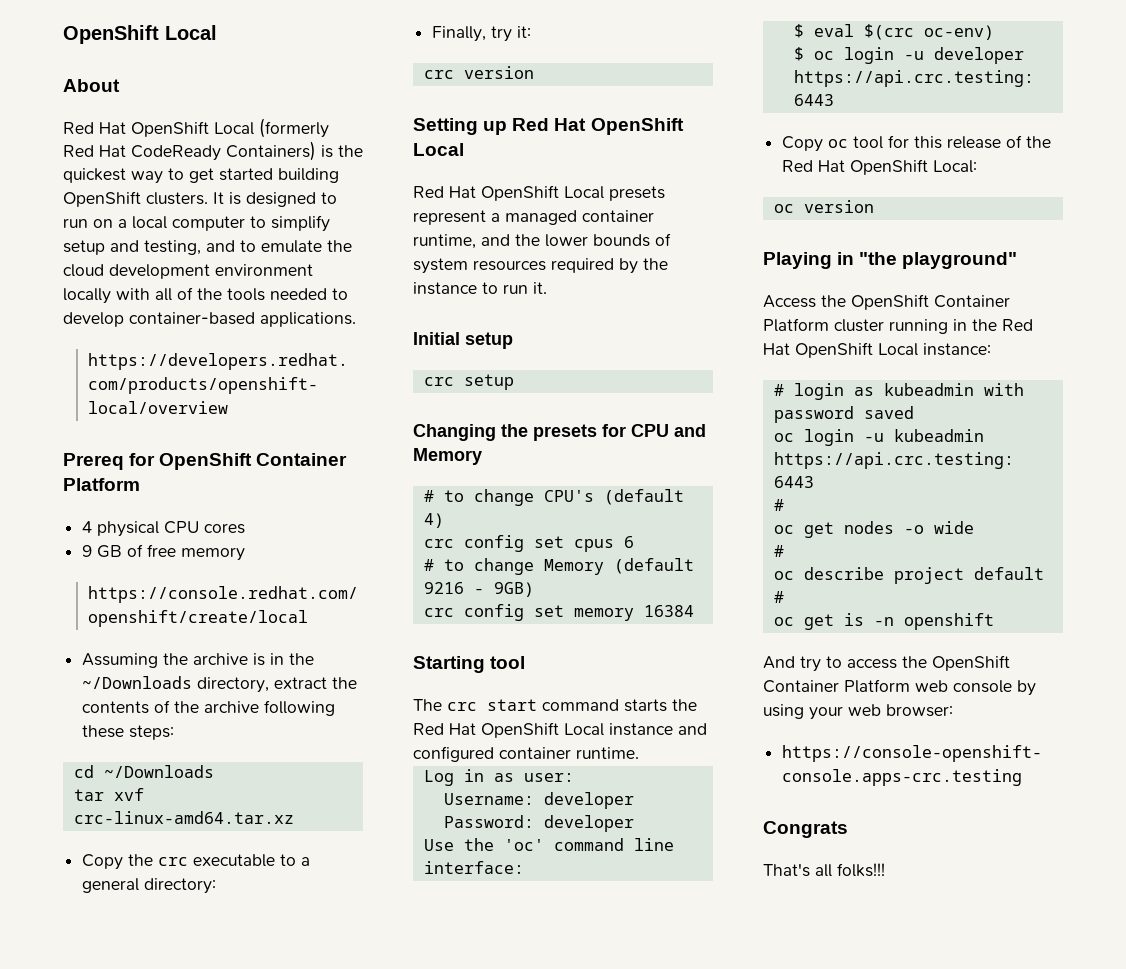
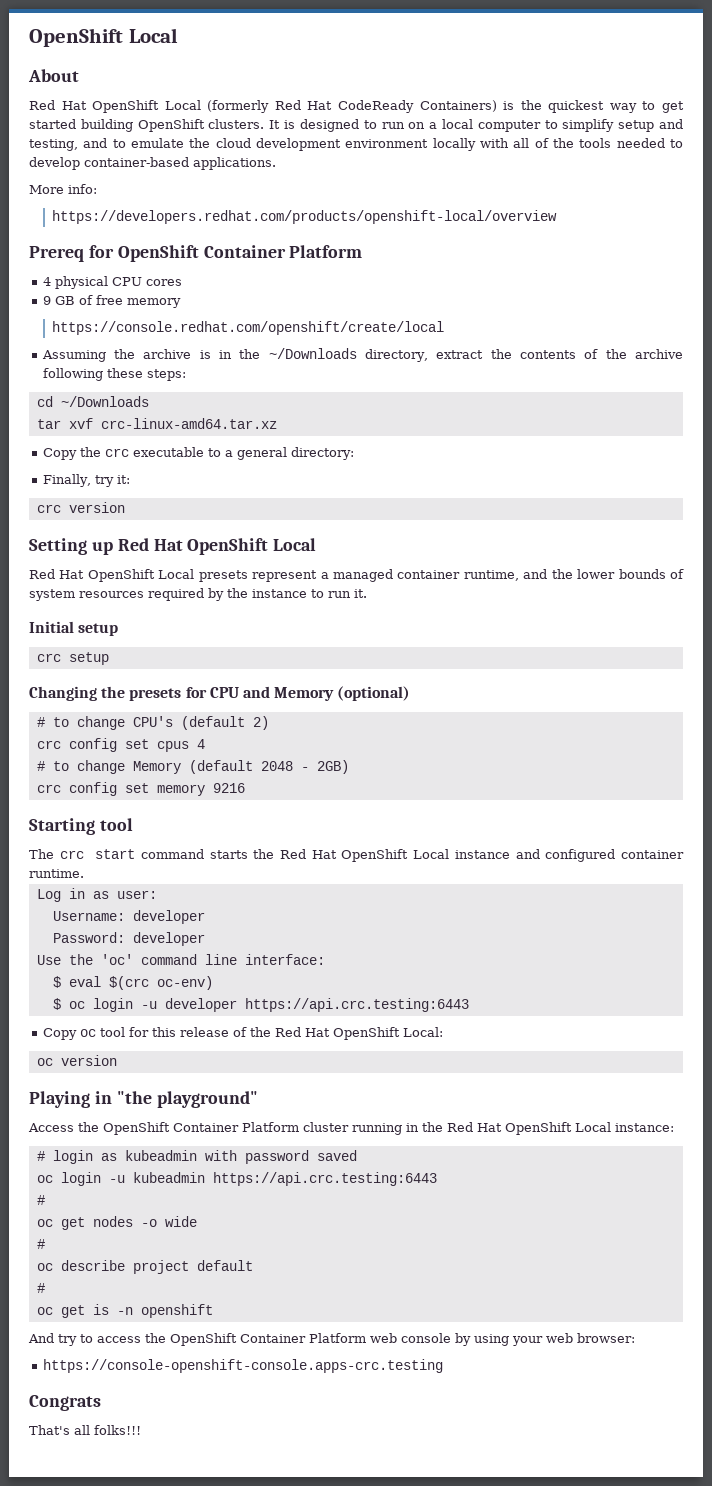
(356, 319) none -> [29,184,97,194] // More info:
(482, 456) none -> [337,686,411,701] (optional)
[423,513,444,528] 4) -> [252,716,269,730] 2)
[623,536,634,548] 6 -> [196,739,205,749] 4
[423,582,534,597] 9216 - 9GB) -> [260,760,349,774] 2048 - 2GB)
[643,605,694,617] 16384 -> [212,783,245,793] 9216

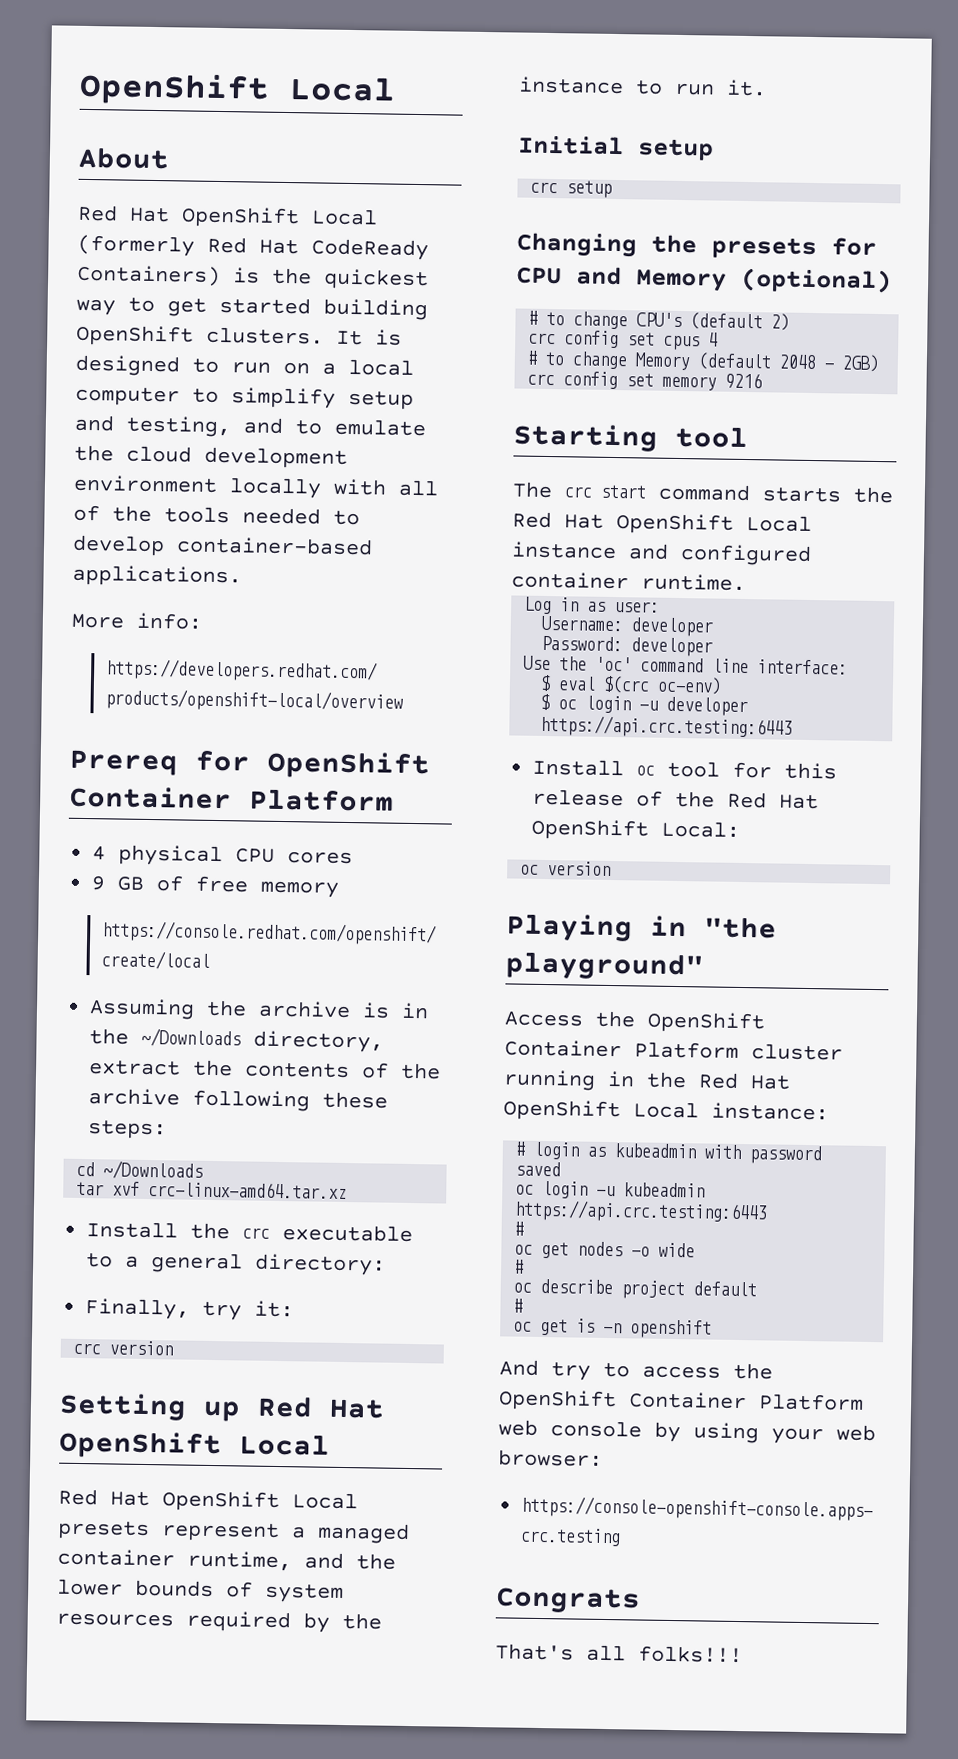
[42,448,77,460] Copy -> [86,1221,179,1239] Install
[42,1028,77,1040] Copy -> [532,758,625,777] Install

